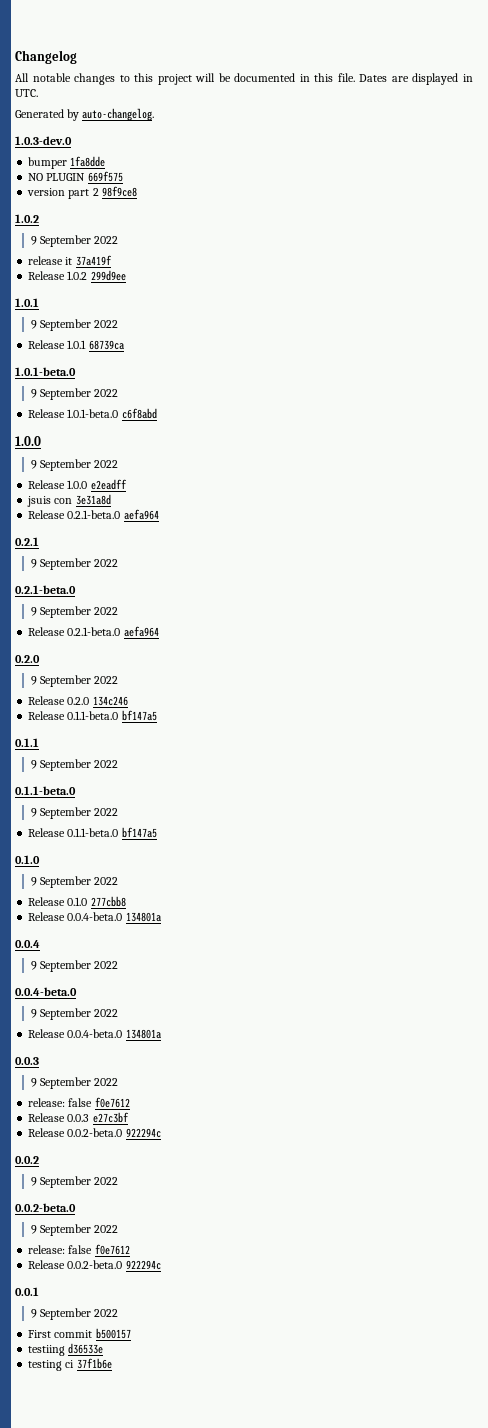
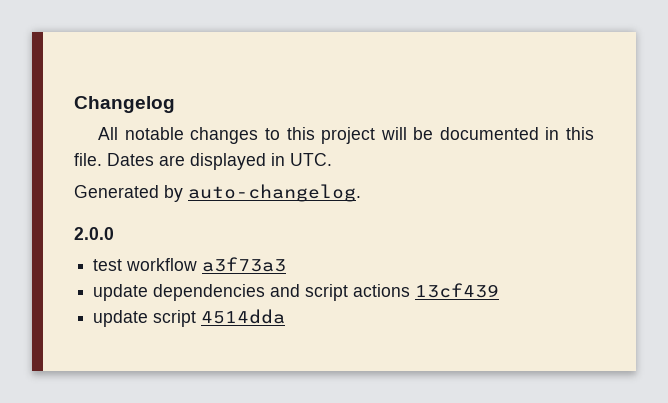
[15,136,72,145] [28,156,106,169] [28,171,123,182] [27,186,137,199] [15,214,39,223] [30,235,119,247] [28,255,112,266] [28,270,126,281] [15,298,39,307] [30,319,119,331] [28,340,124,350] [15,367,76,376] [30,388,119,400] [28,408,157,419] [15,436,41,446] [30,459,119,471] [28,479,127,490] [27,494,111,507] [28,509,159,520] [15,537,39,546] [30,558,119,570] [15,585,76,594] [30,606,119,618] [28,626,159,637] [15,655,40,663] [30,675,119,687] [28,696,128,706] [28,710,157,721] [15,738,39,747] [30,759,119,771] [15,786,76,795] [30,807,119,819] [28,827,157,838] [15,855,40,864] [30,876,119,888] [28,896,126,907] [28,912,161,922] [15,940,40,948] [30,960,119,972] [15,987,77,996] [30,1008,119,1020] [28,1029,161,1039] [15,1057,39,1065] [30,1077,119,1089] [28,1097,130,1108] [28,1112,129,1123] [28,1128,161,1138] [15,1156,39,1164] [30,1176,119,1188] [15,1203,76,1212] [30,1224,119,1236] [28,1244,130,1255] [28,1260,161,1270] [15,1287,39,1296] [30,1308,119,1320] [28,1328,131,1339] [28,1343,104,1356] [28,1358,112,1371] 1.0.3-dev.0 // bumper 1fa8dde // NO PLUGIN 669f575 // version part 2 98f9ce8 // 1.0.2 // 9 September 2022 // release it 37a419f // Release 1.0.2 299d9ee // 1.0.1 // 9 September 2022 // Release 1.0.1 68739ca // 1.0.1-beta.0 // 9 September 2022 // Release 1.0.1-beta.0 c6f8abd // 1.0.0 // 9 September 2022 // Release 1.0.0 e2eadff // jsuis con 3e31a8d // Release 0.2.1-beta.0 aefa964 // 0.2.1 // 9 September 2022 // 0.2.1-beta.0 // 9 September 2022 // Release 0.2.1-beta.0 aefa964 // 0.2.0 // 9 September 2022 // Release 0.2.0 134c246 // Release 0.1.1-beta.0 bf147a5 // 0.1.1 // 9 September 2022 // 0.1.1-beta.0 // 9 September 2022 // Release 0.1.1-beta.0 bf147a5 // 0.1.0 // 9 September 2022 // Release 0.1.0 277cbb8 // Release 0.0.4-beta.0 134801a // 0.0.4 // 9 September 2022 // 0.0.4-beta.0 // 9 September 2022 // Release 0.0.4-beta.0 134801a // 0.0.3 // 9 September 2022 // release: false f0e7612 // Release 0.0.3 e27c3bf // Release 0.0.2-beta.0 922294c // 0.0.2 // 9 September 2022 // 0.0.2-beta.0 // 9 September 2022 // release: false f0e7612 // Release 0.0.2-beta.0 922294c // 0.0.1 // 9 September 2022 // First commit b500157 // testiing d36533e // testing ci 37f1b6e -> [74,227,114,240] [93,257,287,272] [93,283,500,301] [93,309,286,327] 2.0.0 // test workflow a3f73a3 // update dependencies and script actions 13cf439 // update script 4514dda

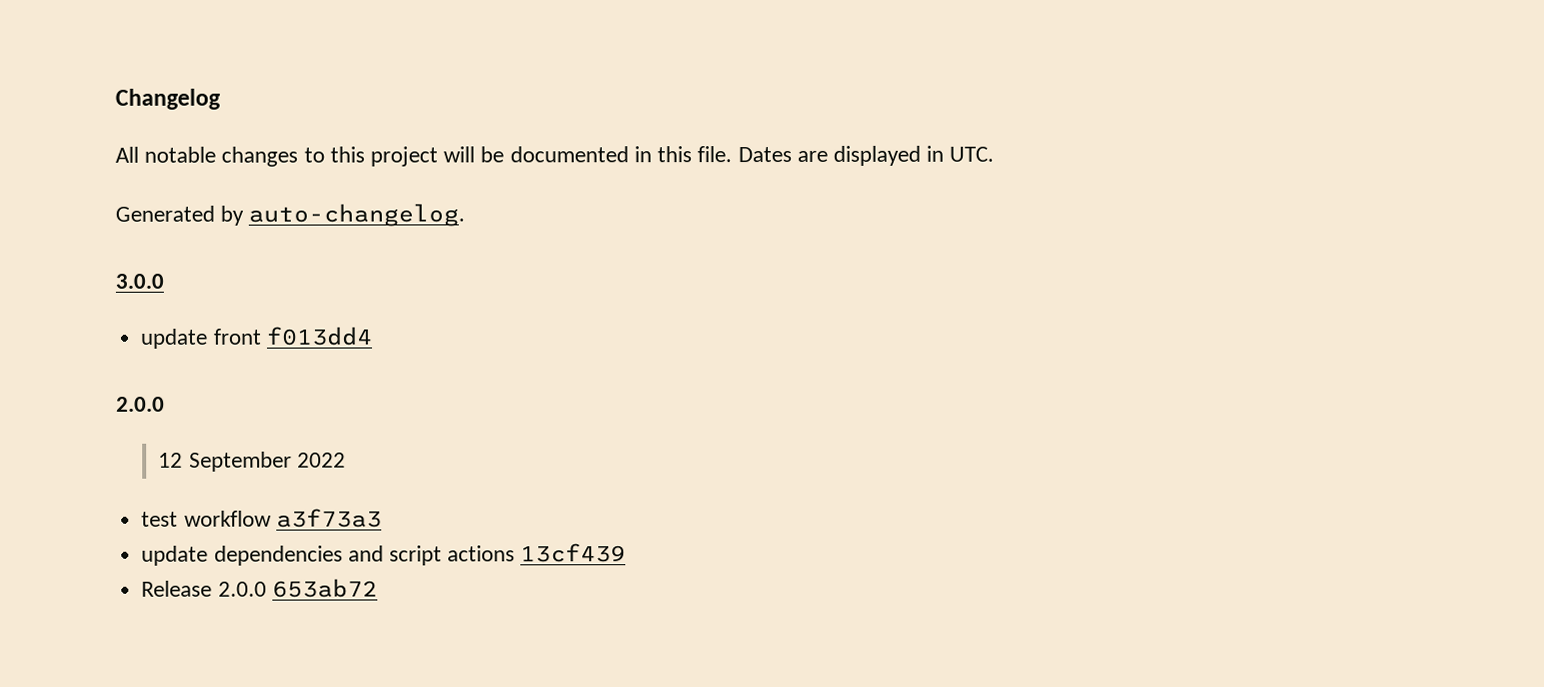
[74,227,114,240] 2.0.0 -> [115,273,164,289] [140,326,373,349] [116,396,165,412] [158,451,346,472] 3.0.0 // update front f013dd4 // 2.0.0 // 12 September 2022
[93,309,286,327] update script 4514dda -> [141,578,378,598] Release 2.0.0 653ab72

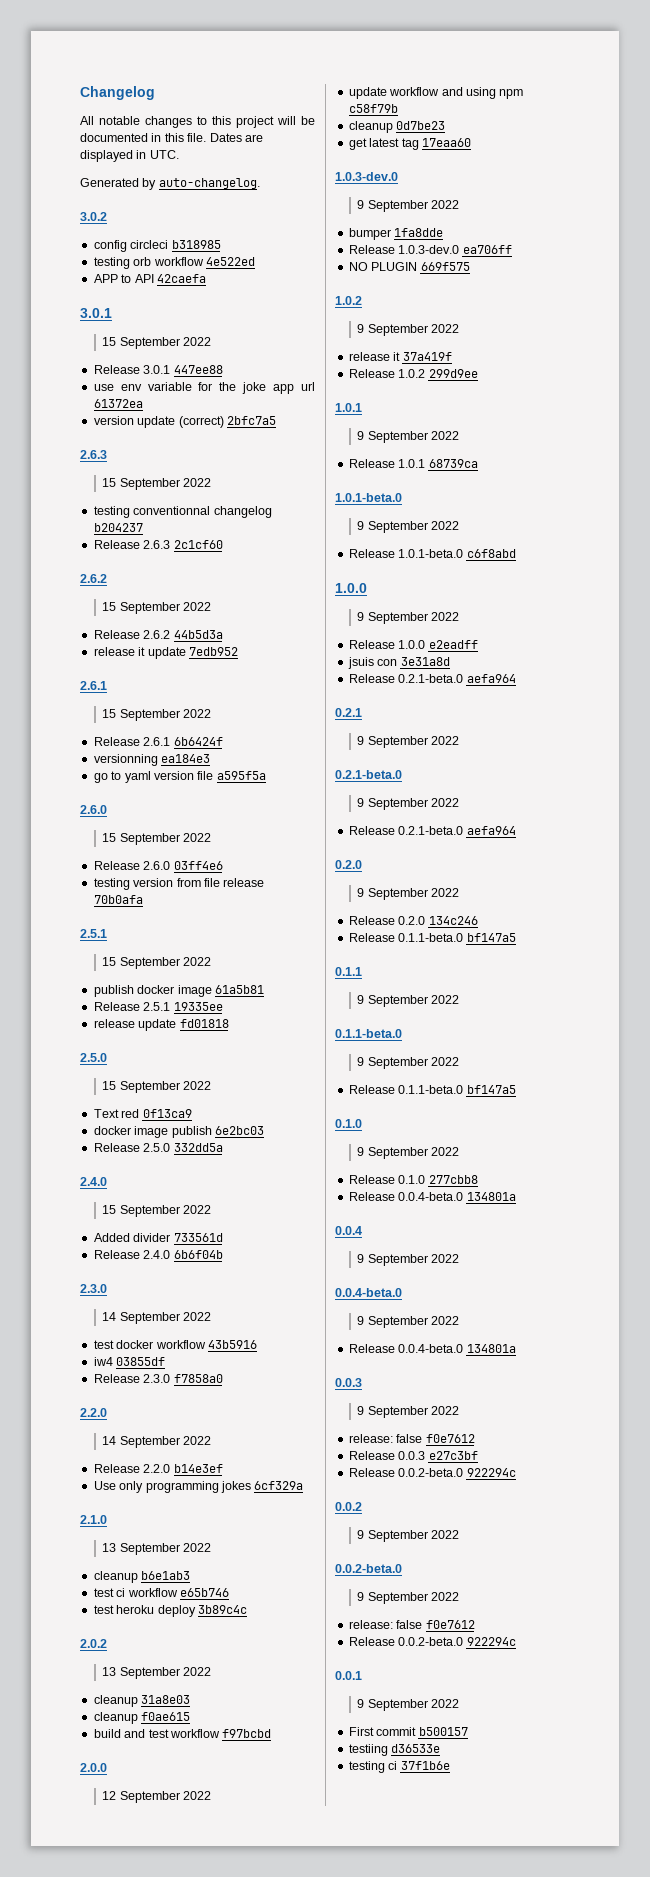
[115,273,164,289] [140,326,373,349] [116,396,165,412] [158,451,346,472] [141,508,382,528] [141,543,627,566] [141,578,378,598] 3.0.0 // update front f013dd4 // 2.0.0 // 12 September 2022 // test workflow a3f73a3 // update dependencies and script actions 13cf439 // Release 2.0.0 653ab72 -> [80,212,107,221] [93,240,221,252] [93,257,255,269] [93,274,206,283] [80,308,112,318] [102,337,212,349] [93,365,223,374] [93,382,315,394] [93,399,143,408] [93,416,276,428] [80,450,107,459] [102,478,212,490] [93,506,272,518] [93,523,143,532] [93,540,223,549] [80,574,107,583] [102,602,212,614] [93,630,223,639] [93,647,238,659] [80,681,107,690] [102,709,212,721] [93,737,223,746] [93,754,211,766] [93,771,266,783] [80,805,107,814] [102,833,212,845] [93,861,223,870] [93,878,265,890] [93,895,143,904] [80,929,107,938] [102,957,212,969] [93,985,264,997] [93,1002,223,1011] [93,1019,229,1031] [80,1053,107,1062] [102,1081,212,1093] [93,1109,192,1118] [93,1126,264,1138] [93,1143,223,1152] [80,1177,107,1186] [102,1205,212,1217] [93,1233,223,1242] [93,1250,223,1259] [80,1284,107,1293] [102,1312,212,1324] [93,1340,257,1349] [93,1357,166,1366] [93,1374,223,1383] [80,1408,107,1417] [102,1436,212,1448] [93,1464,223,1473] [93,1481,304,1493] [80,1515,107,1524] [102,1543,212,1555] [93,1571,191,1583] [93,1588,229,1597] [93,1605,247,1617] [80,1639,107,1648] [102,1667,212,1679] [93,1695,191,1707] [93,1712,191,1724] [93,1729,272,1738] [80,1763,107,1772] [102,1791,212,1803] [348,87,524,99] [348,104,398,113] [348,121,446,133] [348,138,471,150] [335,172,398,181] [357,200,460,212] [348,228,444,240] [348,245,512,254] [348,262,470,271] [335,296,362,305] [357,324,460,336] [348,352,452,361] [348,369,478,378] [335,403,362,412] [357,431,460,443] [348,459,478,468] [335,493,402,502] [357,521,460,533] [348,549,516,558] [335,583,367,593] [357,612,460,624] [348,640,478,649] [347,657,450,669] [348,674,516,683] [335,708,362,717] [357,736,460,748] [335,770,402,779] [357,798,460,810] [348,826,516,835] [335,860,362,869] [357,888,460,900] [348,916,478,925] [348,933,516,942] [335,967,362,976] [357,995,460,1007] [335,1029,402,1038] [357,1057,460,1069] [348,1085,516,1094] [335,1119,362,1128] [357,1147,460,1159] [348,1175,478,1184] [348,1192,516,1201] [335,1226,362,1235] [357,1254,460,1266] [335,1288,402,1297] [357,1316,460,1328] [348,1344,516,1353] [335,1378,362,1387] [357,1406,460,1418] [348,1434,475,1443] [348,1451,478,1460] [348,1468,516,1477] [335,1502,362,1511] [357,1530,460,1542] [335,1564,402,1573] [357,1592,460,1604] [348,1620,475,1629] [348,1637,516,1646] [335,1671,362,1680] [357,1699,460,1711] [348,1727,468,1736] [348,1744,441,1756] [348,1761,450,1773] 3.0.2 // config circleci b318985 // testing orb workflow 4e522ed // APP to API 42caefa // 3.0.1 // 15 September 2022 // Release 3.0.1 447ee88 // use env variable for the joke app url 61372ea // version update (correct) 2bfc7a5 // 2.6.3 // 15 September 2022 // testing conventionnal changelog b204237 // Release 2.6.3 2c1cf60 // 2.6.2 // 15 September 2022 // Release 2.6.2 44b5d3a // release it update 7edb952 // 2.6.1 // 15 September 2022 // Release 2.6.1 6b6424f // versionning ea184e3 // go to yaml version file a595f5a // 2.6.0 // 15 September 2022 // Release 2.6.0 03ff4e6 // testing version from file release 70b0afa // 2.5.1 // 15 September 2022 // publish docker image 61a5b81 // Release 2.5.1 19335ee // release update fd01818 // 2.5.0 // 15 September 2022 // Text red 0f13ca9 // docker image publish 6e2bc03 // Release 2.5.0 332dd5a // 2.4.0 // 15 September 2022 // Added divider 733561d // Release 2.4.0 6b6f04b // 2.3.0 // 14 September 2022 // test docker workflow 43b5916 // iw4 03855df // Release 2.3.0 f7858a0 // 2.2.0 // 14 September 2022 // Release 2.2.0 b14e3ef // Use only programming jokes 6cf329a // 2.1.0 // 13 September 2022 // cleanup b6e1ab3 // test ci workflow e65b746 // test heroku deploy 3b89c4c // 2.0.2 // 13 September 2022 // cleanup 31a8e03 // cleanup f0ae615 // build and test workflow f97bcbd // 2.0.0 // 12 September 2022 // update workflow and using npm c58f79b // cleanup 0d7be23 // get latest tag 17eaa60 // 1.0.3-dev.0 // 9 September 2022 // bumper 1fa8dde // Release 1.0.3-dev.0 ea706ff // NO PLUGIN 669f575 // 1.0.2 // 9 September 2022 // release it 37a419f // Release 1.0.2 299d9ee // 1.0.1 // 9 September 2022 // Release 1.0.1 68739ca // 1.0.1-beta.0 // 9 September 2022 // Release 1.0.1-beta.0 c6f8abd // 1.0.0 // 9 September 2022 // Release 1.0.0 e2eadff // jsuis con 3e31a8d // Release 0.2.1-beta.0 aefa964 // 0.2.1 // 9 September 2022 // 0.2.1-beta.0 // 9 September 2022 // Release 0.2.1-beta.0 aefa964 // 0.2.0 // 9 September 2022 // Release 0.2.0 134c246 // Release 0.1.1-beta.0 bf147a5 // 0.1.1 // 9 September 2022 // 0.1.1-beta.0 // 9 September 2022 // Release 0.1.1-beta.0 bf147a5 // 0.1.0 // 9 September 2022 // Release 0.1.0 277cbb8 // Release 0.0.4-beta.0 134801a // 0.0.4 // 9 September 2022 // 0.0.4-beta.0 // 9 September 2022 // Release 0.0.4-beta.0 134801a // 0.0.3 // 9 September 2022 // release: false f0e7612 // Release 0.0.3 e27c3bf // Release 0.0.2-beta.0 922294c // 0.0.2 // 9 September 2022 // 0.0.2-beta.0 // 9 September 2022 // release: false f0e7612 // Release 0.0.2-beta.0 922294c // 0.0.1 // 9 September 2022 // First commit b500157 // testiing d36533e // testing ci 37f1b6e

